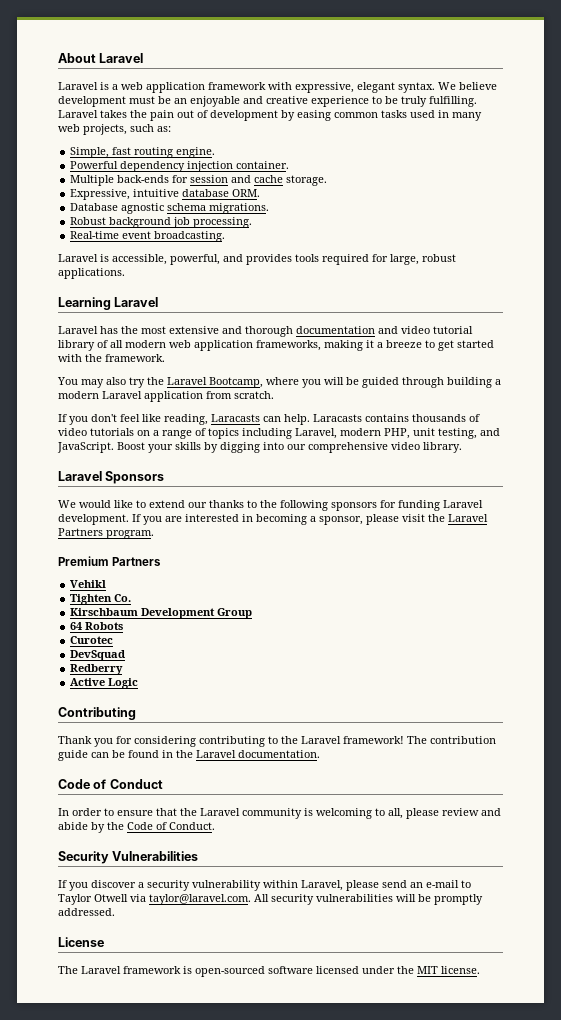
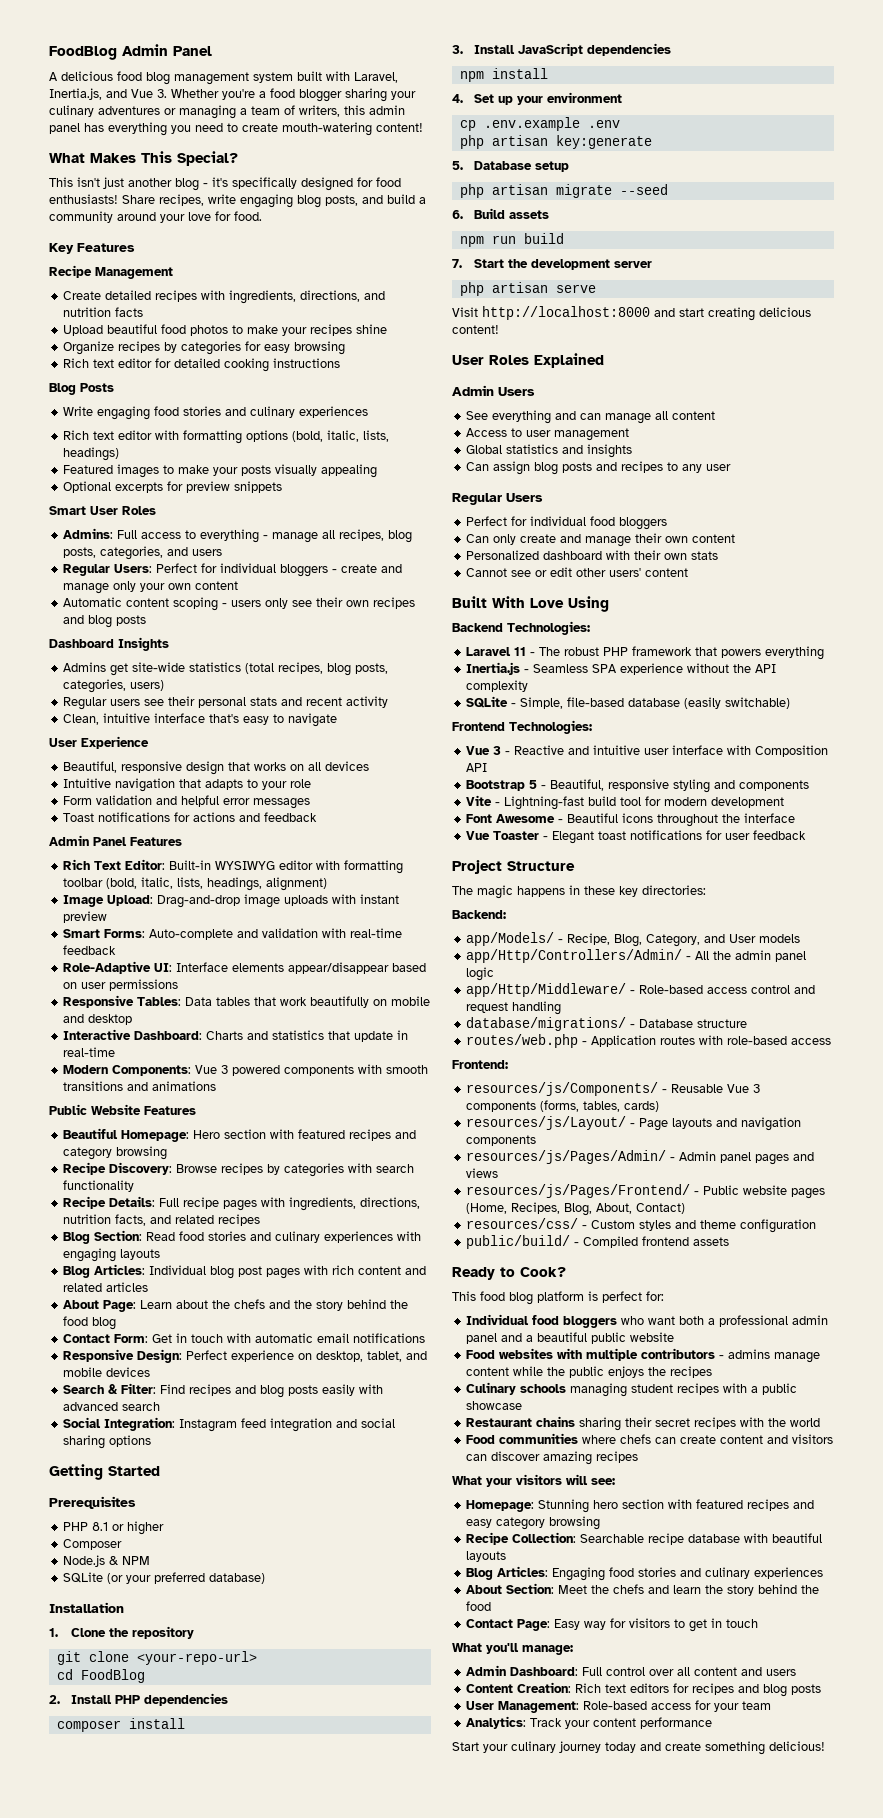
[58,53,144,63] [58,82,497,93] [58,96,477,107] [58,110,482,121] [58,124,171,135] [70,147,216,158] [70,161,290,172] [70,175,328,186] [70,189,261,200] [70,203,270,214] [70,217,253,228] [70,231,226,242] [58,254,456,265] [58,268,125,279] [58,297,159,310] [58,326,473,337] [58,340,494,351] [58,354,165,362] [57,377,501,388] [58,391,274,402] [58,414,480,425] [58,428,500,439] [57,442,462,453] [58,471,165,484] [58,500,483,511] [58,514,488,525] [58,528,154,539] [58,556,162,566] [70,580,107,588] [70,594,132,605] [70,608,253,619] [70,622,124,630] [70,636,114,644] [70,650,126,661] [70,664,124,675] [70,678,139,689] [58,707,136,720] [58,736,496,747] [58,750,320,761] [58,779,163,789] [58,808,501,819] [58,822,215,833] [58,851,199,864] [58,880,471,891] [58,894,483,905] [58,908,115,916] [58,937,104,947] [58,966,480,977] About Laravel // Laravel is a web application framework with expressive, elegant syntax. We believe development must be an enjoyable and creative experience to be truly fulfilling. Laravel takes the pain out of development by easing common tasks used in many web projects, such as: // Simple, fast routing engine. // Powerful dependency injection container. // Multiple back-ends for session and cache storage. // Expressive, intuitive database ORM. // Database agnostic schema migrations. // Robust background job processing. // Real-time event broadcasting. // Laravel is accessible, powerful, and provides tools required for large, robust applications. // Learning Laravel // Laravel has the most extensive and thorough documentation and video tutorial library of all modern web application frameworks, making it a breeze to get started with the framework. // You may also try the Laravel Bootcamp, where you will be guided through building a modern Laravel application from scratch. // If you don't feel like reading, Laracasts can help. Laracasts contains thousands of video tutorials on a range of topics including Laravel, modern PHP, unit testing, and JavaScript. Boost your skills by digging into our comprehensive video library. // Laravel Sponsors // We would like to extend our thanks to the following sponsors for funding Laravel development. If you are interested in becoming a sponsor, please visit the Laravel Partners program. // Premium Partners // Vehikl // Tighten Co. // Kirschbaum Development Group // 64 Robots // Curotec // DevSquad // Redberry // Active Logic // Contributing // Thank you for considering contributing to the Laravel framework! The contribution guide can be found in the Laravel documentation. // Code of Conduct // In order to ensure that the Laravel community is welcoming to all, please review and abide by the Code of Conduct. // Security Vulnerabilities // If you discover a security vulnerability within Laravel, please send an e-mail to Taylor Otwell via taylor@laravel.com. All security vulnerabilities will be promptly addressed. // License // The Laravel framework is open-sourced software licensed under the MIT license. -> [49,44,212,60] [49,71,398,85] [49,88,416,102] [49,105,405,119] [49,122,423,136] [49,151,238,166] [49,177,401,191] [49,194,426,208] [49,211,262,223] [49,243,135,254] [49,265,173,279] [63,290,386,304] [63,307,144,317] [63,324,388,336] [63,341,346,355] [63,358,341,372] [49,383,114,395] [63,406,369,420] [63,430,390,444] [63,447,120,461] [63,464,378,478] [63,481,283,493] [49,506,156,515] [63,528,413,543] [63,546,223,560] [63,563,403,577] [63,581,239,594] [63,597,416,611] [63,615,147,628] [49,637,169,651] [63,662,389,676] [63,679,165,693] [63,696,389,710] [63,713,338,727] [49,736,149,749] [63,761,370,775] [63,778,312,792] [63,795,311,809] [63,812,318,822] [49,835,182,846] [63,859,404,874] [63,877,328,891] [63,894,400,908] [63,911,108,923] [63,928,403,940] [63,945,117,955] [63,961,427,974] [63,979,179,991] [63,995,431,1008] [63,1014,133,1025] [63,1029,409,1042] [63,1047,116,1057] [63,1064,429,1076] [63,1081,217,1091] [49,1104,196,1115] [63,1128,417,1142] [63,1146,168,1160] [63,1162,415,1177] [63,1180,135,1192] [63,1196,421,1211] [63,1214,261,1226] [63,1230,422,1244] [63,1248,161,1262] [63,1264,427,1279] [63,1282,149,1292] [63,1299,409,1312] [63,1316,117,1330] [63,1333,426,1343] [63,1349,428,1363] [63,1367,151,1377] [63,1383,384,1398] [63,1402,161,1411] [63,1417,396,1432] [63,1435,152,1449] [49,1464,160,1480] [49,1496,136,1509] [63,1521,165,1535] [63,1539,123,1550] [63,1555,151,1567] [63,1572,266,1584] [49,1602,124,1613] [49,1626,195,1639] [56,1651,257,1665] [56,1669,145,1683] [49,1693,229,1706] [56,1718,185,1732] [452,43,672,56] [459,68,548,82] [452,92,623,105] [459,117,620,131] [459,135,652,149] [452,161,570,172] [459,184,668,198] [452,208,550,219] [459,233,564,247] [452,259,653,270] [459,282,596,296] [452,306,811,321] [452,325,499,334] [452,353,604,368] [452,385,535,396] [466,410,716,424] [466,428,630,441] [466,444,633,458] [466,461,732,475] [452,493,543,505] [466,516,668,530] [466,533,736,547] [466,550,719,560] [466,567,689,577] [452,596,609,612] [452,621,590,635] [466,646,825,660] [466,662,777,675] [466,680,529,692] [466,696,791,709] [452,720,592,734] [466,745,829,757] [466,763,488,772] [466,779,810,793] [466,795,785,810] [466,813,796,827] [466,830,807,844] [452,860,575,874] [452,885,706,899] [452,910,506,919] [466,932,801,947] [466,949,807,963] [466,967,495,981] [466,983,816,997] [466,1001,562,1015] [466,1017,748,1031] [466,1034,832,1048] [452,1060,508,1069] [466,1082,761,1096] [466,1100,660,1112] [466,1116,802,1131] [466,1135,537,1146] [466,1150,815,1165] [466,1168,499,1178] [466,1184,826,1199] [466,1202,686,1216] [466,1218,817,1233] [466,1235,730,1249] [452,1267,566,1280] [452,1291,664,1305] [466,1314,829,1328] [466,1332,675,1344] [466,1348,821,1363] [466,1366,713,1378] [466,1382,798,1397] [466,1401,523,1410] [466,1416,821,1431] [466,1433,834,1444] [466,1451,639,1465] [452,1474,615,1487] [466,1499,815,1513] [466,1516,601,1530] [466,1532,823,1545] [466,1551,507,1562] [466,1566,824,1581] [466,1583,820,1596] [466,1601,492,1611] [466,1618,759,1632] [452,1643,573,1655] [466,1665,797,1676] [466,1682,822,1697] [466,1700,772,1713] [466,1716,713,1729] [452,1741,825,1755] FoodBlog Admin Panel // A delicious food blog management system built with Laravel, Inertia.js, and Vue 3. Whether you're a food blogger sharing your culinary adventures or managing a team of writers, this admin panel has everything you need to create mouth-watering content! // What Makes This Special? // This isn't just another blog - it's specifically designed for food enthusiasts! Share recipes, write engaging blog posts, and build a community around your love for food. // Key Features // Recipe Management // Create detailed recipes with ingredients, directions, and nutrition facts // Upload beautiful food photos to make your recipes shine // Organize recipes by categories for easy browsing // Rich text editor for detailed cooking instructions // Blog Posts // Write engaging food stories and culinary experiences // Rich text editor with formatting options (bold, italic, lists, headings) // Featured images to make your posts visually appealing // Optional excerpts for preview snippets // Smart User Roles // Admins: Full access to everything - manage all recipes, blog posts, categories, and users // Regular Users: Perfect for individual bloggers - create and manage only your own content // Automatic content scoping - users only see their own recipes and blog posts // Dashboard Insights // Admins get site-wide statistics (total recipes, blog posts, categories, users) // Regular users see their personal stats and recent activity // Clean, intuitive interface that's easy to navigate // User Experience // Beautiful, responsive design that works on all devices // Intuitive navigation that adapts to your role // Form validation and helpful error messages // Toast notifications for actions and feedback // Admin Panel Features // Rich Text Editor: Built-in WYSIWYG editor with formatting toolbar (bold, italic, lists, headings, alignment) // Image Upload: Drag-and-drop image uploads with instant preview // Smart Forms: Auto-complete and validation with real-time feedback // Role-Adaptive UI: Interface elements appear/disappear based on user permissions // Responsive Tables: Data tables that work beautifully on mobile and desktop // Interactive Dashboard: Charts and statistics that update in real-time // Modern Components: Vue 3 powered components with smooth transitions and animations // Public Website Features // Beautiful Homepage: Hero section with featured recipes and category browsing // Recipe Discovery: Browse recipes by categories with search functionality // Recipe Details: Full recipe pages with ingredients, directions, nutrition facts, and related recipes // Blog Section: Read food stories and culinary experiences with engaging layouts // Blog Articles: Individual blog post pages with rich content and related articles // About Page: Learn about the chefs and the story behind the food blog // Contact Form: Get in touch with automatic email notifications // Responsive Design: Perfect experience on desktop, tablet, and mobile devices // Search & Filter: Find recipes and blog posts easily with advanced search // Social Integration: Instagram feed integration and social sharing options // Getting Started // Prerequisites // PHP 8.1 or higher // Composer // Node.js & NPM // SQLite (or your preferred database) // Installation // 1. Clone the repository // git clone <your-repo-url> // cd FoodBlog // 2. Install PHP dependencies // composer install // 3. Install JavaScript dependencies // npm install // 4. Set up your environment // cp .env.example .env // php artisan key:generate // 5. Database setup // php artisan migrate --seed // 6. Build assets // npm run build // 7. Start the development server // php artisan serve // Visit http://localhost:8000 and start creating delicious content! // User Roles Explained // Admin Users // See everything and can manage all content // Access to user management // Global statistics and insights // Can assign blog posts and recipes to any user // Regular Users // Perfect for individual food bloggers // Can only create and manage their own content // Personalized dashboard with their own stats // Cannot see or edit other users' content // Built With Love Using // Backend Technologies: // Laravel 11 - The robust PHP framework that powers everything // Inertia.js - Seamless SPA experience without the API complexity // SQLite - Simple, file-based database (easily switchable) // Frontend Technologies: // Vue 3 - Reactive and intuitive user interface with Composition API // Bootstrap 5 - Beautiful, responsive styling and components // Vite - Lightning-fast build tool for modern development // Font Awesome - Beautiful icons throughout the interface // Vue Toaster - Elegant toast notifications for user feedback // Project Structure // The magic happens in these key directories: // Backend: // app/Models/ - Recipe, Blog, Category, and User models // app/Http/Controllers/Admin/ - All the admin panel logic // app/Http/Middleware/ - Role-based access control and request handling // database/migrations/ - Database structure // routes/web.php - Application routes with role-based access // Frontend: // resources/js/Components/ - Reusable Vue 3 components (forms, tables, cards) // resources/js/Layout/ - Page layouts and navigation components // resources/js/Pages/Admin/ - Admin panel pages and views // resources/js/Pages/Frontend/ - Public website pages (Home, Recipes, Blog, About, Contact) // resources/css/ - Custom styles and theme configuration // public/build/ - Compiled frontend assets // Ready to Cook? // This food blog platform is perfect for: // Individual food bloggers who want both a professional admin panel and a beautiful public website // Food websites with multiple contributors - admins manage content while the public enjoys the recipes // Culinary schools managing student recipes with a public showcase // Restaurant chains sharing their secret recipes with the world // Food communities where chefs can create content and visitors can discover amazing recipes // What your visitors will see: // Homepage: Stunning hero section with featured recipes and easy category browsing // Recipe Collection: Searchable recipe database with beautiful layouts // Blog Articles: Engaging food stories and culinary experiences // About Section: Meet the chefs and learn the story behind the food // Contact Page: Easy way for visitors to get in touch // What you'll manage: // Admin Dashboard: Full control over all content and users // Content Creation: Rich text editors for recipes and blog posts // User Management: Role-based access for your team // Analytics: Track your content performance // Start your culinary journey today and create something delicious!

